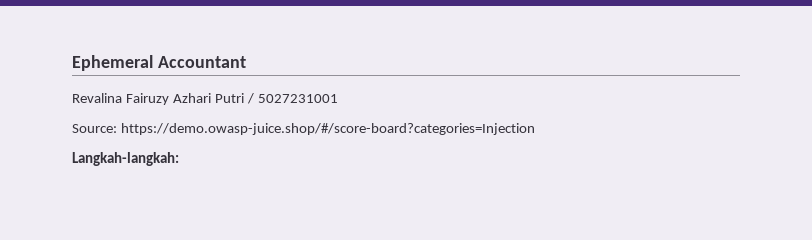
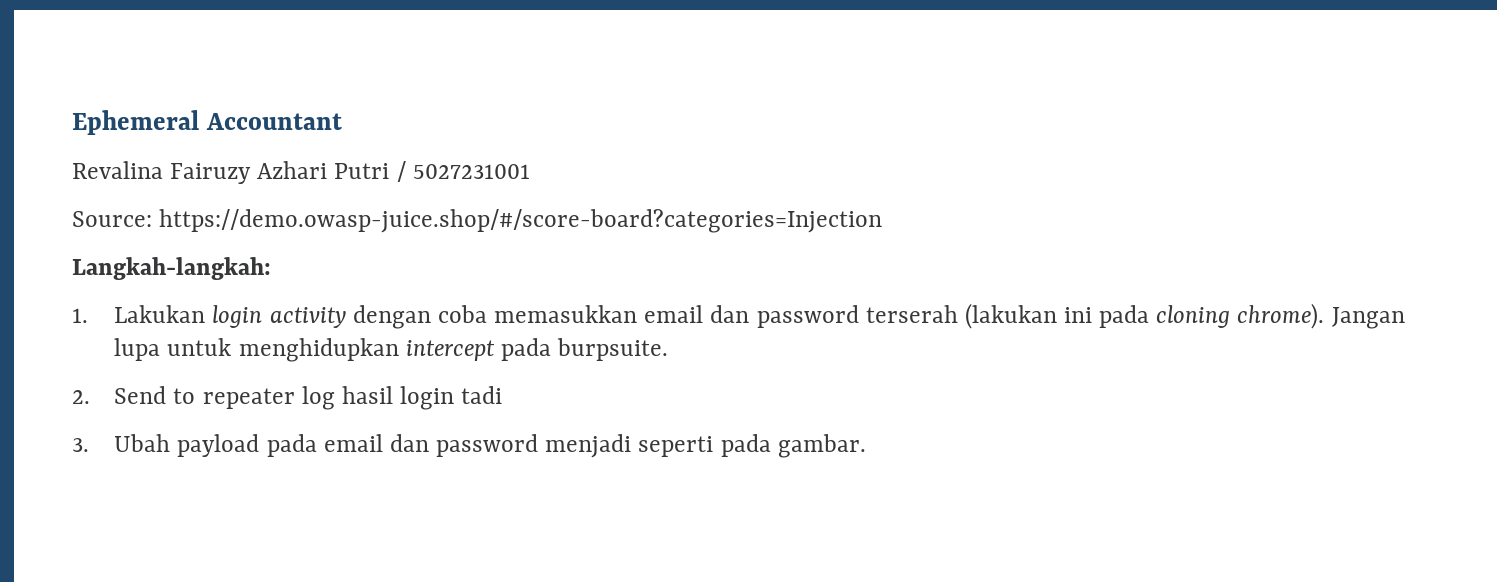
(179, 159) none -> [72,303,1405,329] [114,338,669,362] [72,386,503,410] [72,434,866,458] // 1. Lakukan login activity dengan coba memasukkan email dan password terserah (lakukan ini pada cloning chrome). Jangan lupa untuk menghidupkan intercept pada burpsuite. // 2. Send to repeater log hasil login tadi // 3. Ubah payload pada email dan password menjadi seperti pada gambar.

